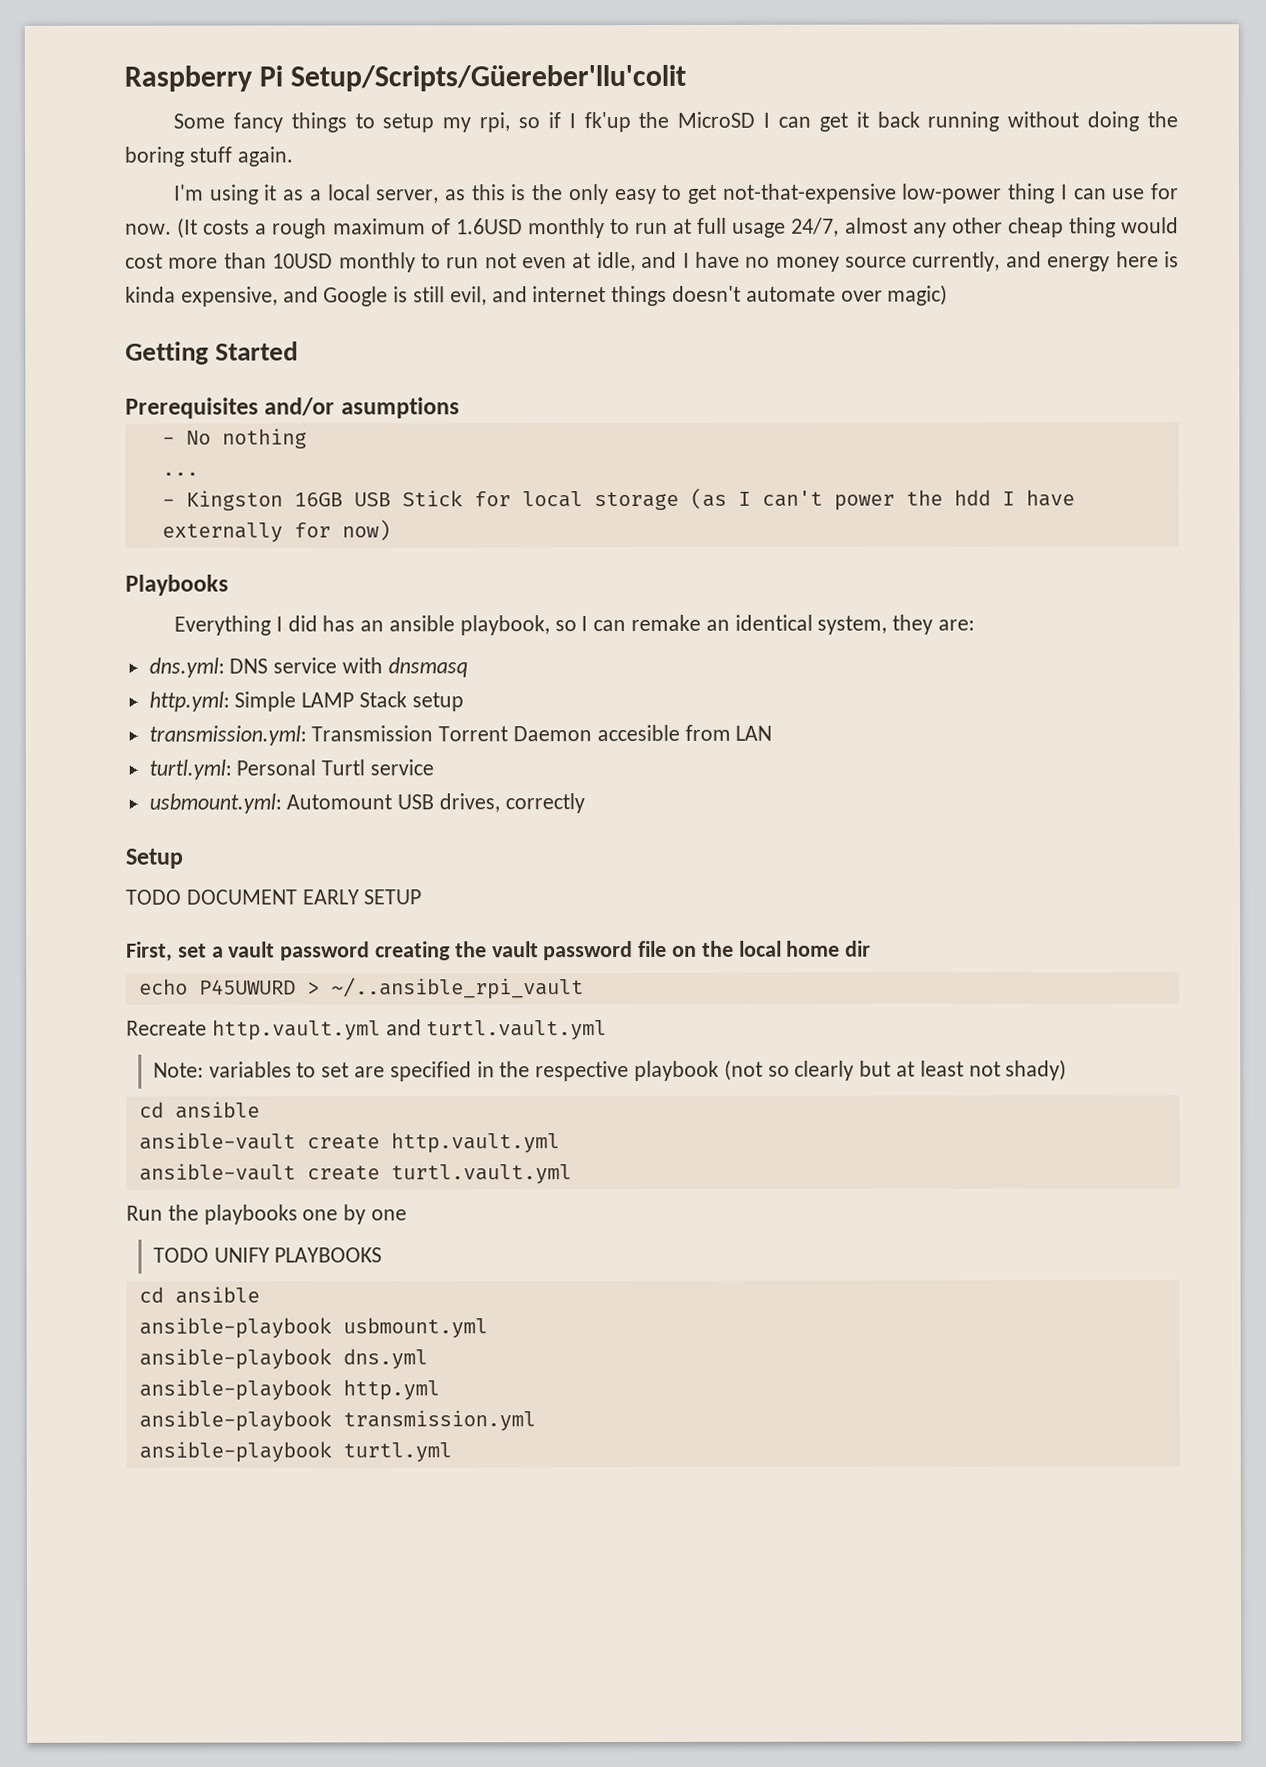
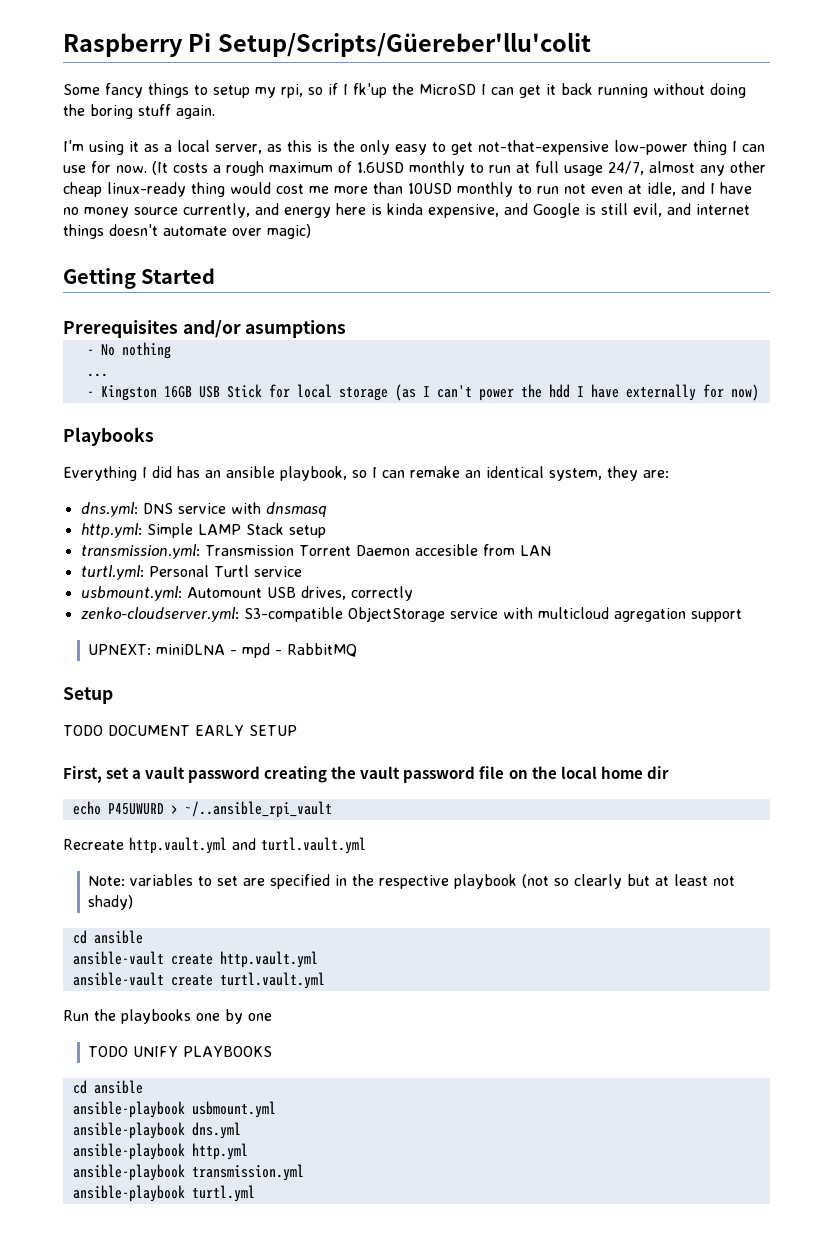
(1064, 227) none -> [107,182,186,197] linux-ready
(163, 261) none -> [309,186,329,194] me
(585, 803) none -> [80,607,742,622] [88,643,358,658] // zenko-cloudserver.yml: S3-compatible ObjectStorage service with multicloud agregation support // UPNEXT: miniDLNA - mpd - RabbitMQ

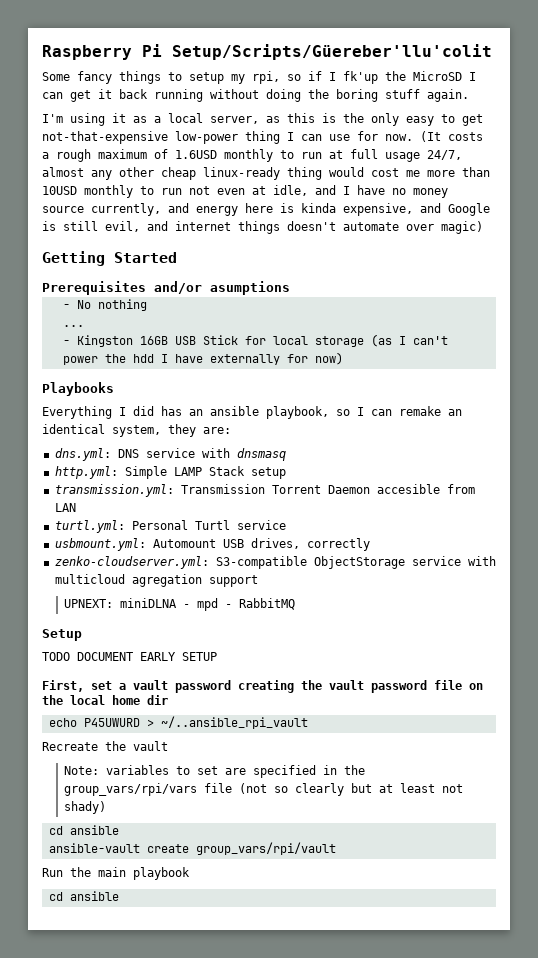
[129,837,366,854] http.vault.yml and turtl.vault.yml -> [105,741,168,751] the vault
[379,874,518,889] respective playbook -> [64,783,233,796] group_vars/rpi/vars file
[219,951,318,968] [72,972,325,989] [63,1009,272,1024] [88,1046,273,1057] [72,1080,143,1094] [72,1101,276,1118] [72,1122,241,1139] [72,1143,248,1160] [72,1164,304,1181] [72,1185,255,1202] http.vault.yml // ansible-vault create turtl.vault.yml // Run the playbooks one by one // TODO UNIFY PLAYBOOKS // cd ansible // ansible-playbook usbmount.yml // ansible-playbook dns.yml // ansible-playbook http.yml // ansible-playbook transmission.yml // ansible-playbook turtl.yml -> [195,842,336,855] [42,867,190,880] [48,891,119,901] group_vars/rpi/vault // Run the main playbook // cd ansible

